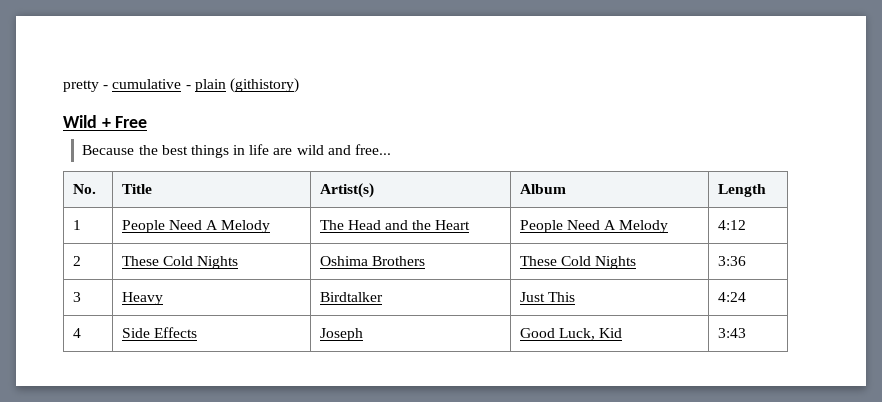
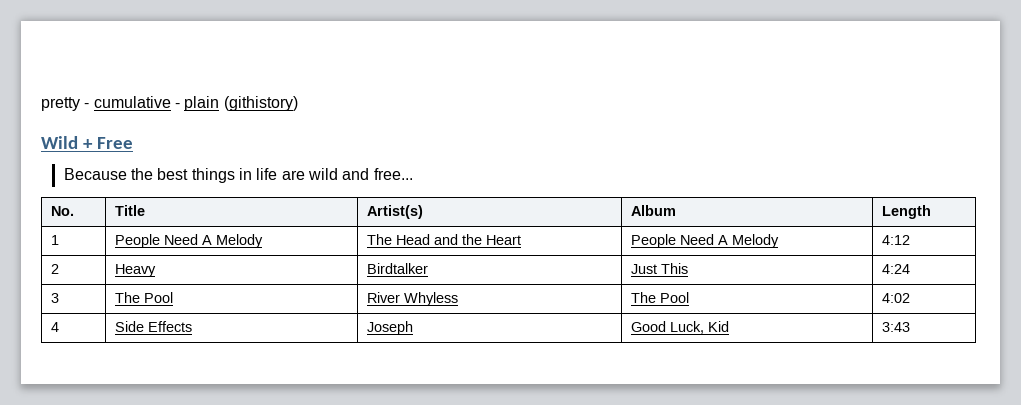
[121,256,239,269] [319,256,425,266] [519,256,637,269] [717,256,746,266] [72,292,81,302] | These Cold Nights | Oshima Brothers | These Cold Nights | 3:36 // 3 -> (60, 269) none
(746, 297) none -> [51,293,60,303] [115,292,174,303] [367,292,459,306] [631,292,690,303] [882,293,911,303] // 3 | The Pool | River Whyless | The Pool | 4:02

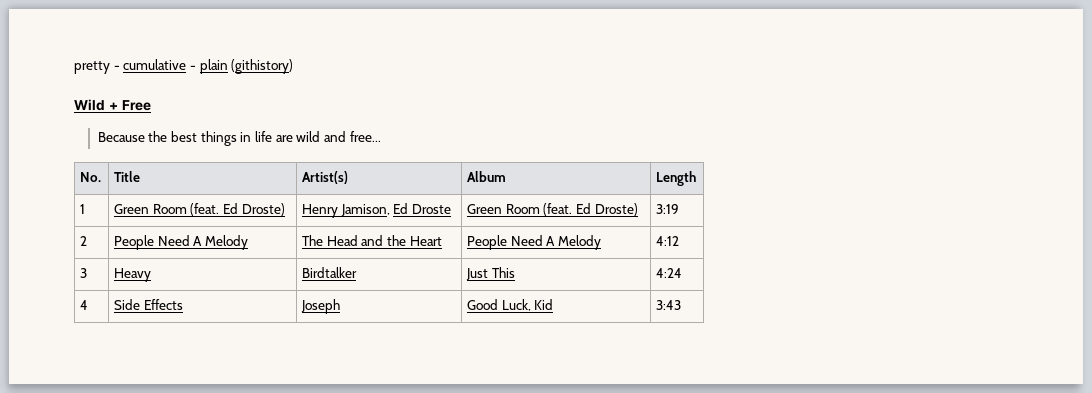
(60, 240) none -> [114,203,285,216] [302,203,452,218] [467,203,638,216] [656,204,680,214] [80,236,88,246] | Green Room (feat. Ed Droste) | Henry Jamison, Ed Droste | Green Room (feat. Ed Droste) | 3:19 // 2
[51,264,60,274] 2 -> [80,268,88,278] 3
[51,293,60,303] [115,292,174,303] [367,292,459,306] [631,292,690,303] [882,293,911,303] // 3 | The Pool | River Whyless | The Pool | 4:02 -> (683, 273) none

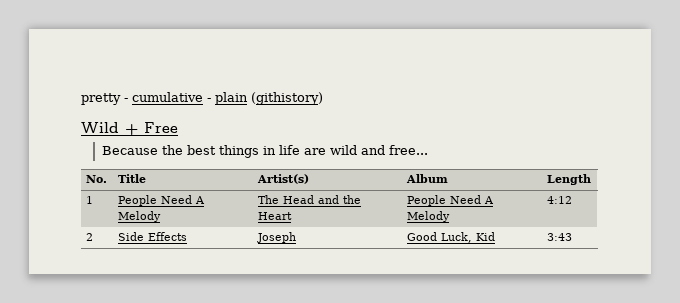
[114,203,285,216] [302,203,452,218] [467,203,638,216] [656,204,680,214] [80,236,88,246] | Green Room (feat. Ed Droste) | Henry Jamison, Ed Droste | Green Room (feat. Ed Droste) | 3:19 // 2 -> (94, 200) none
[80,268,88,278] [114,268,152,282] [302,267,358,278] [466,267,515,280] [656,268,683,278] [80,300,89,310] 3 | Heavy | Birdtalker | Just This | 4:24 // 4 -> [86,233,94,241] 2

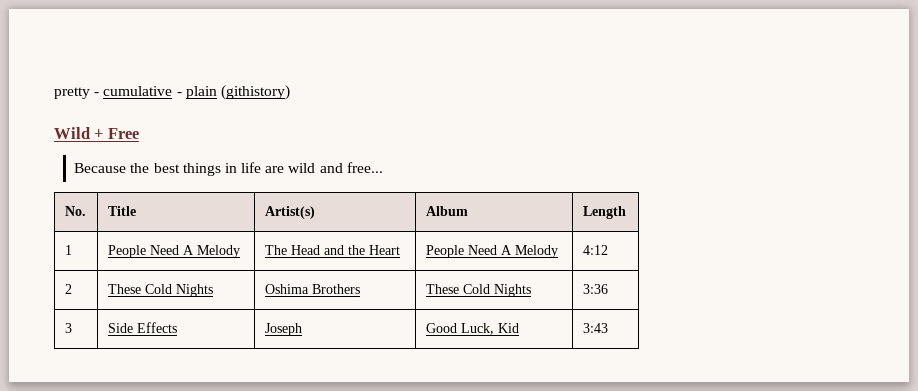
(94, 237) none -> [107,284,213,297] [264,284,360,294] [425,284,531,297] [582,284,608,294] [64,323,72,333] | These Cold Nights | Oshima Brothers | These Cold Nights | 3:36 // 3

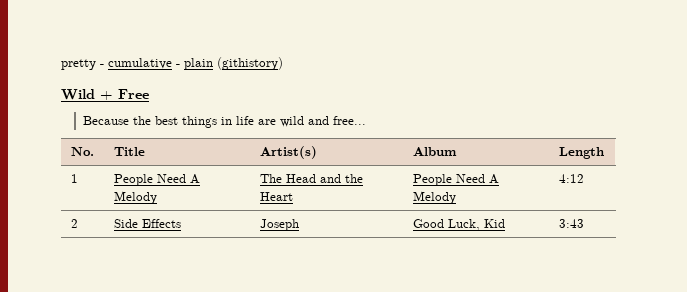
[107,284,213,297] [264,284,360,294] [425,284,531,297] [582,284,608,294] [64,323,72,333] | These Cold Nights | Oshima Brothers | These Cold Nights | 3:36 // 3 -> (78, 223) none

